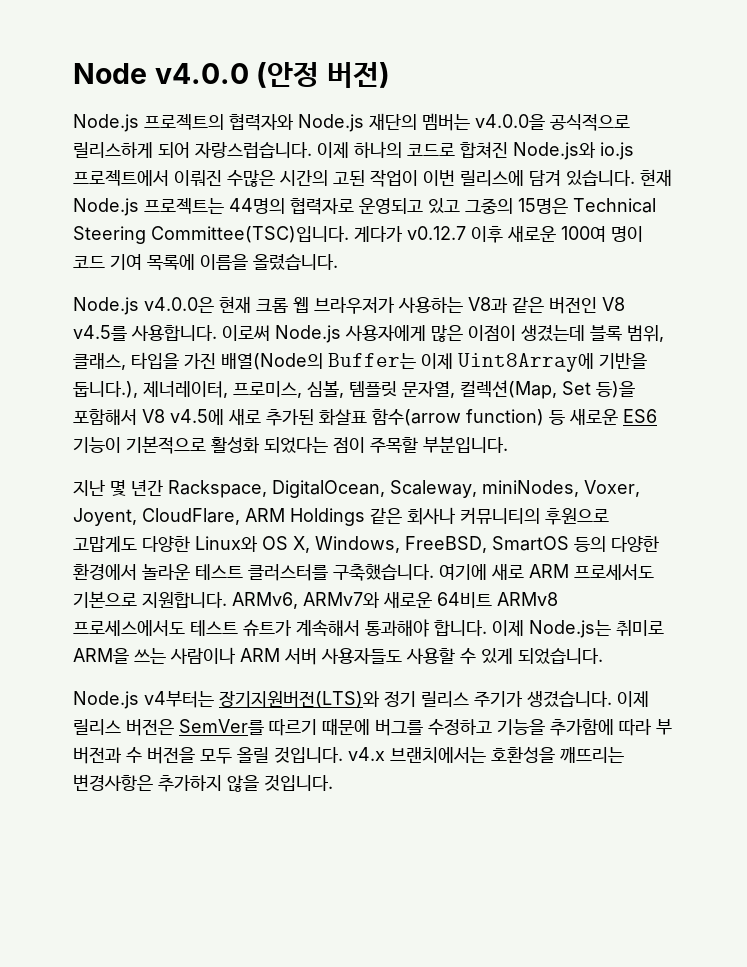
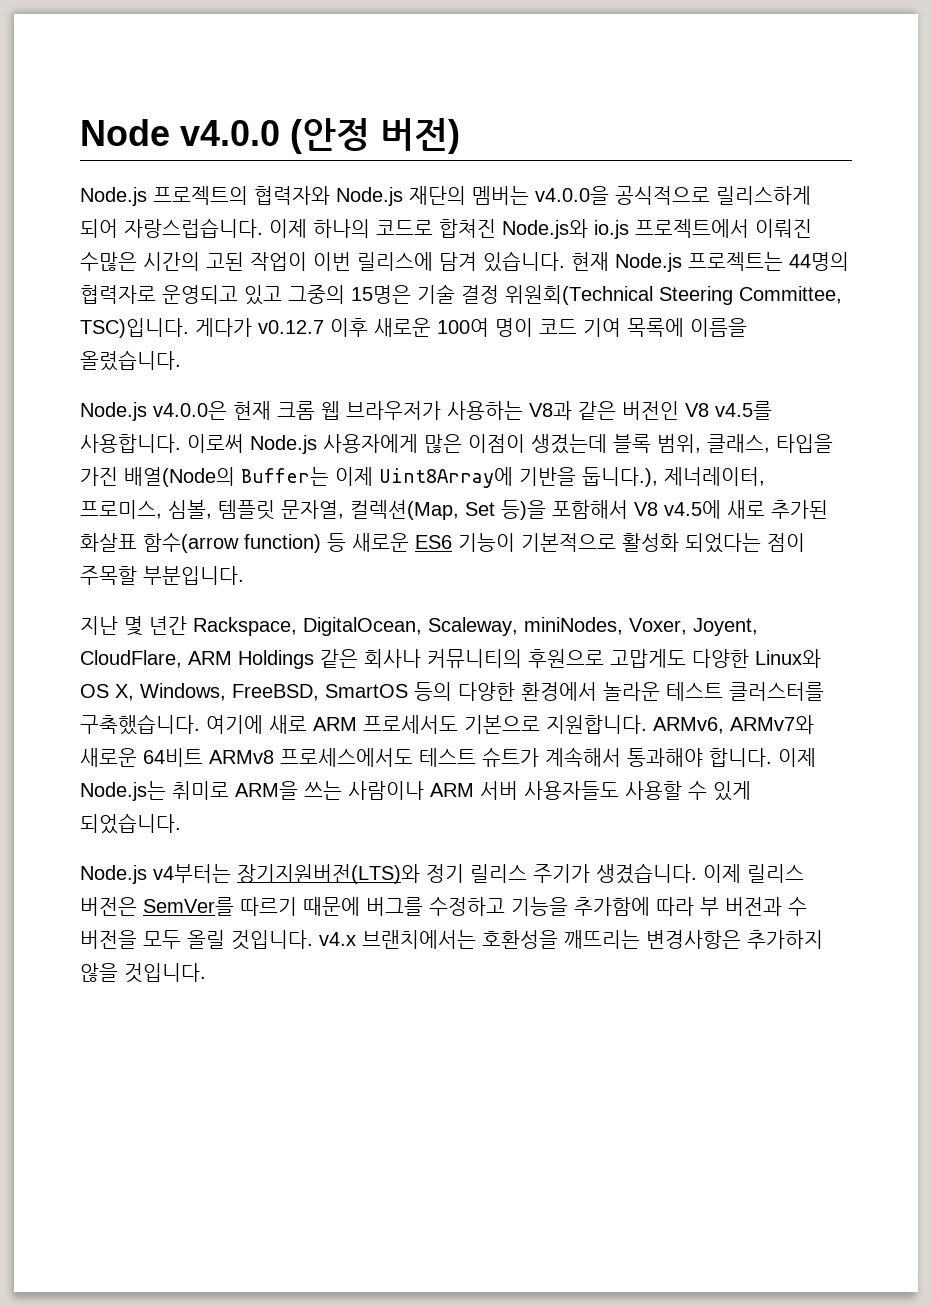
[573,198,656,213] [73,226,349,244] Technical Steering Committee(TSC)입니다. -> [417,284,842,305] [80,318,189,338] 기술 결정 위원회(Technical Steering Committee, TSC)입니다.

